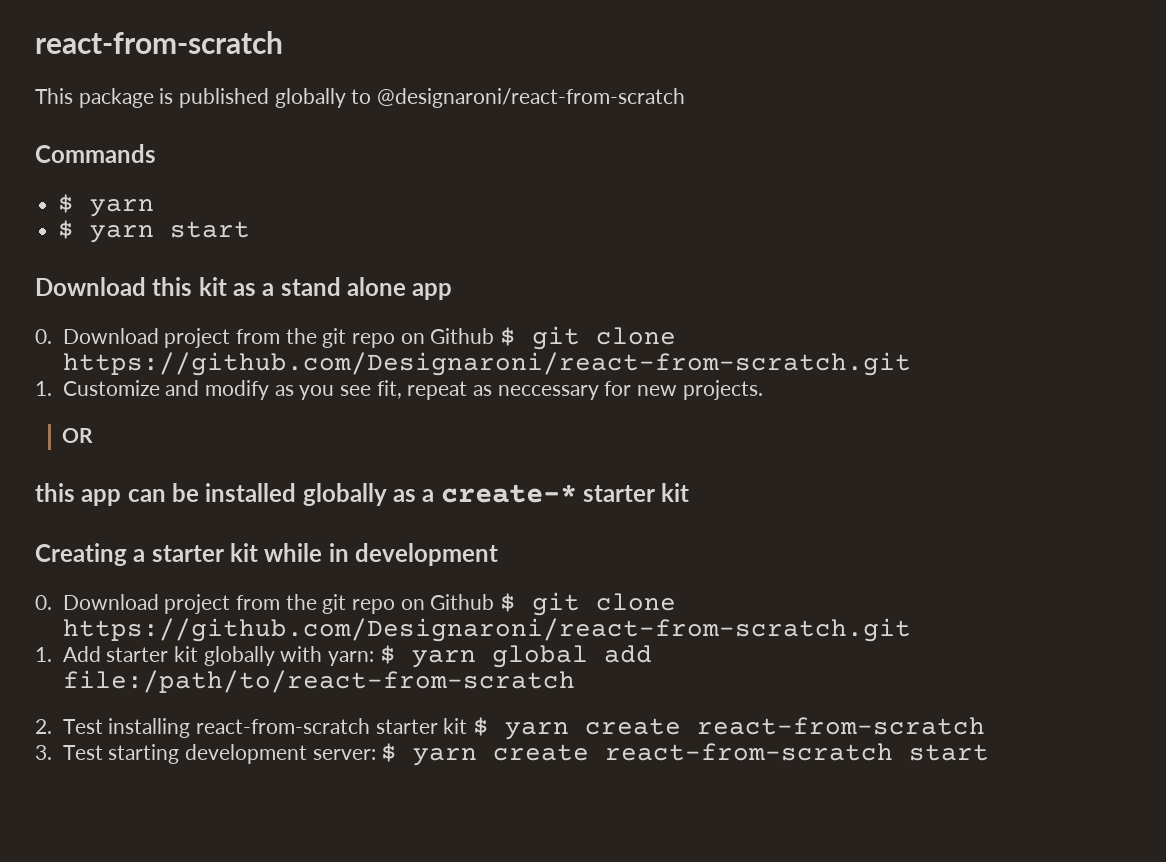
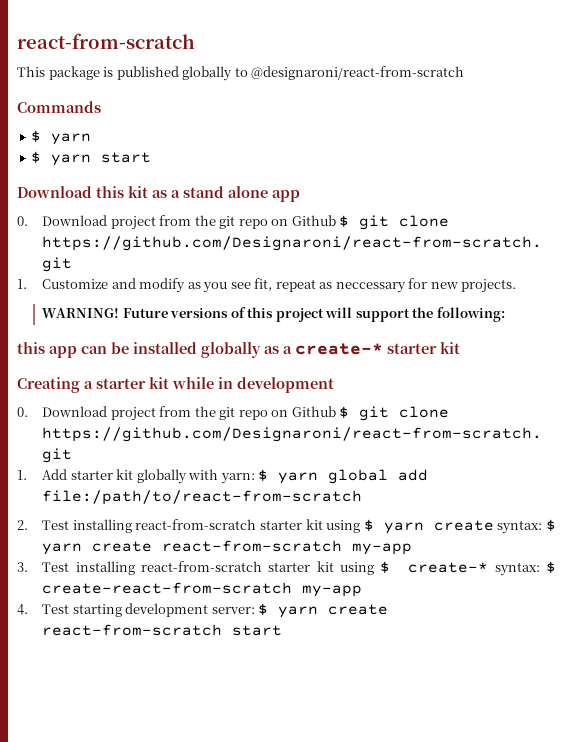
[62,428,94,443] OR -> [42,307,505,322] WARNING! Future versions of this project will support the following:
[472,717,985,740] [35,745,52,760] $ yarn create react-from-scratch // 3. -> [326,519,557,534] [42,540,413,555] [17,561,556,576] [42,582,363,597] [17,604,28,615] using $ yarn create syntax: $ yarn create react-from-scratch my-app // 3. Test installing react-from-scratch starter kit using $ create-* syntax: $ create-react-from-scratch my-app // 4.

